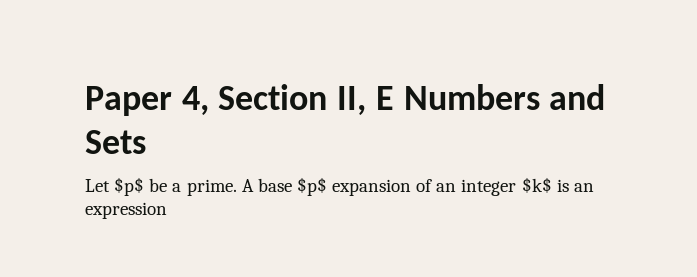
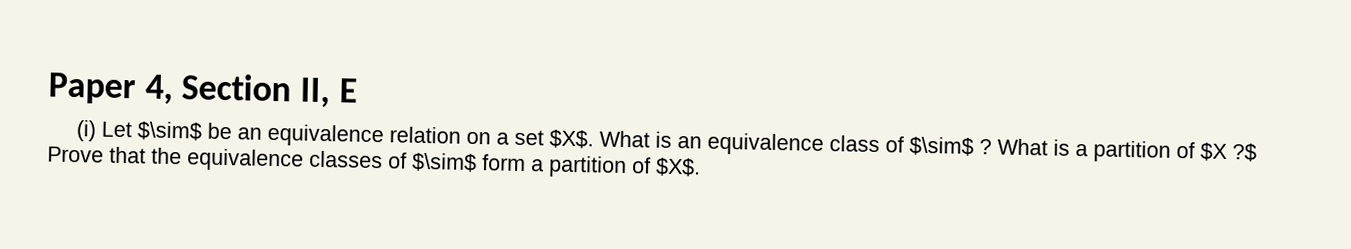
[403,84,606,110] [85,130,146,154] [85,177,594,196] [85,202,167,219] Numbers and Sets // Let $p$ be a prime. A base $p$ expansion of an integer $k$ is an expression -> [75,120,1257,163] [47,146,701,179] // (i) Let $\sim$ be an equivalence relation on a set $X$. What is an equivalence class of $\sim$ ? What is a partition of $X ?$ Prove that the equivalence classes of $\sim$ form a partition of $X$.

